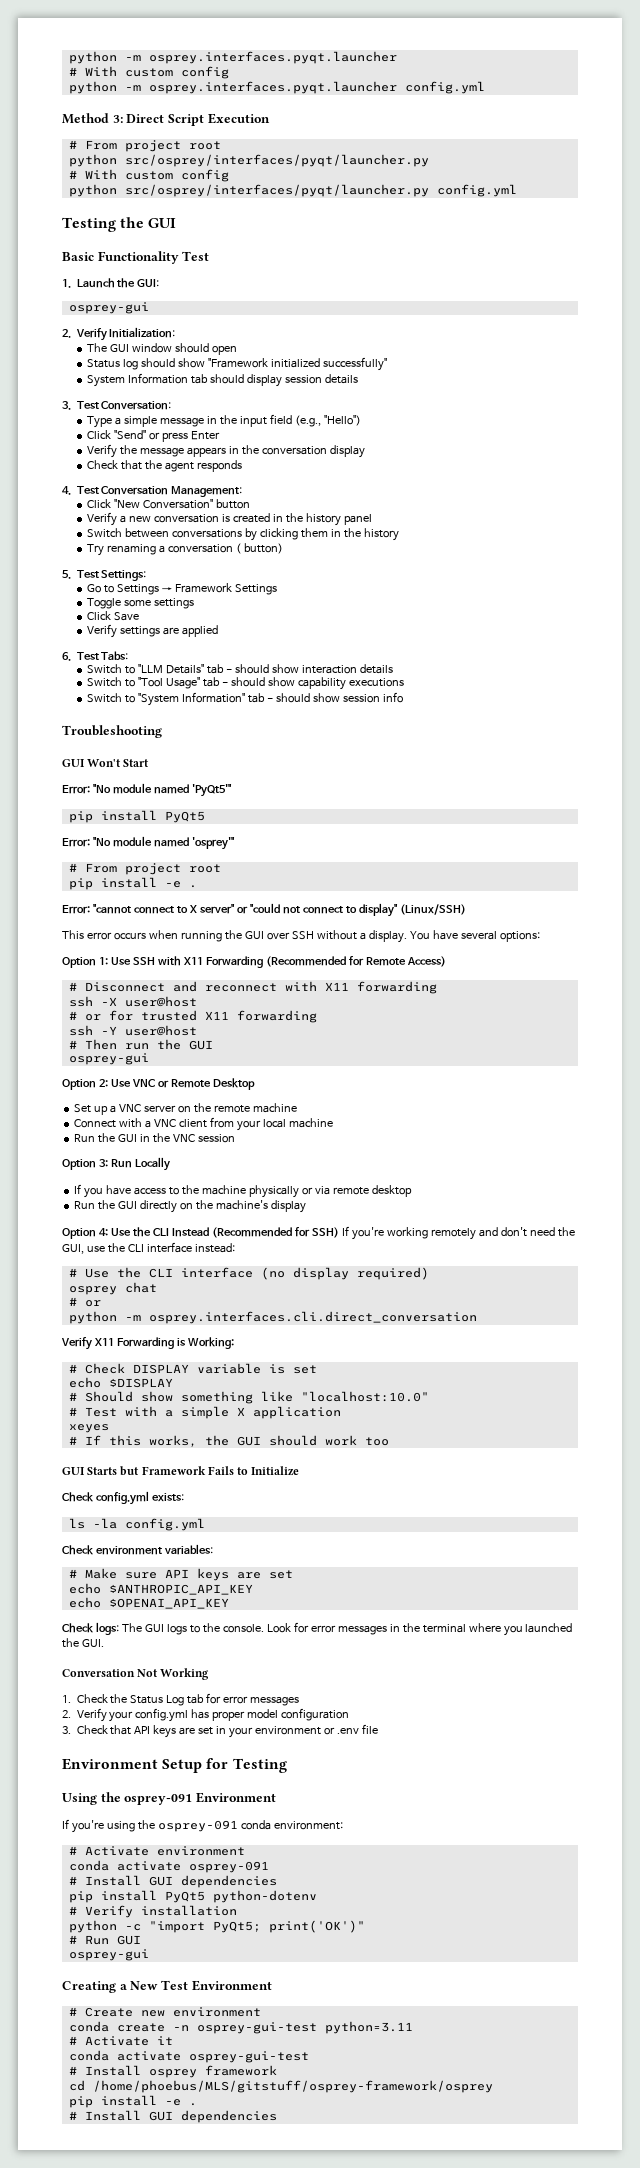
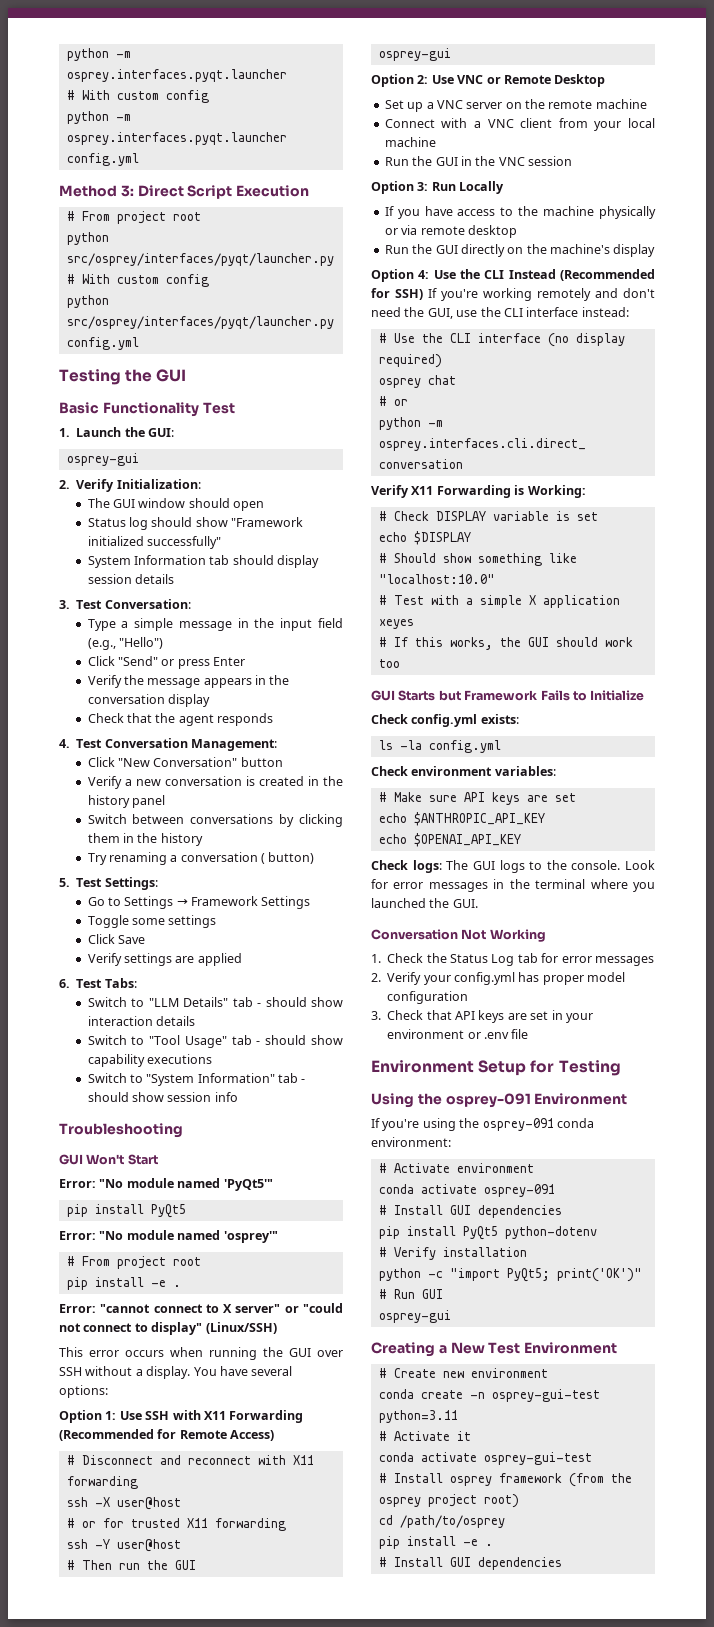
(277, 2070) none -> [568,1473,632,1487] [378,1494,519,1508] (from the osprey project root)
[92,2080,493,2093] /home/phoebus/MLS/gitstuff/osprey-framework/osprey -> [399,1515,505,1528] /path/to/osprey

